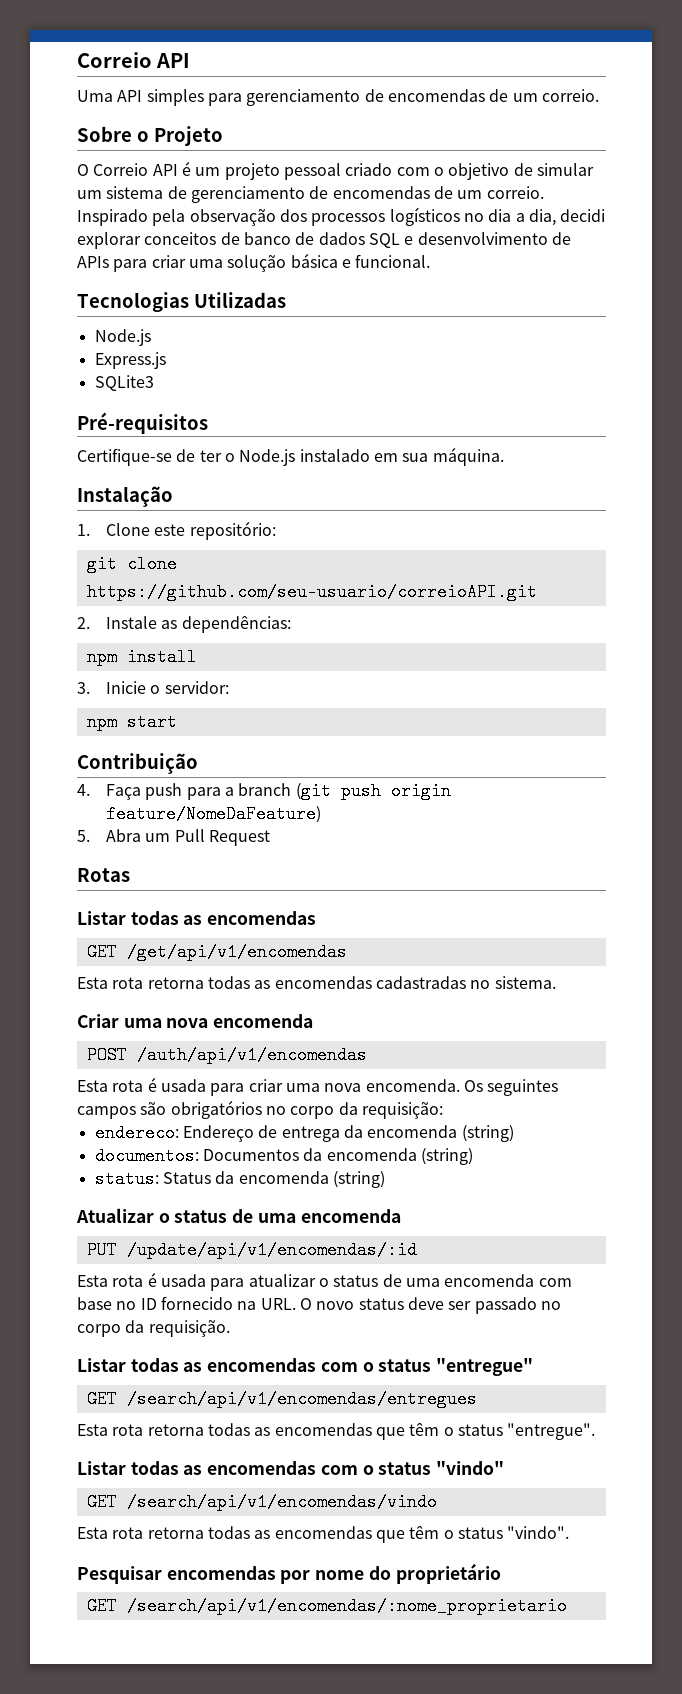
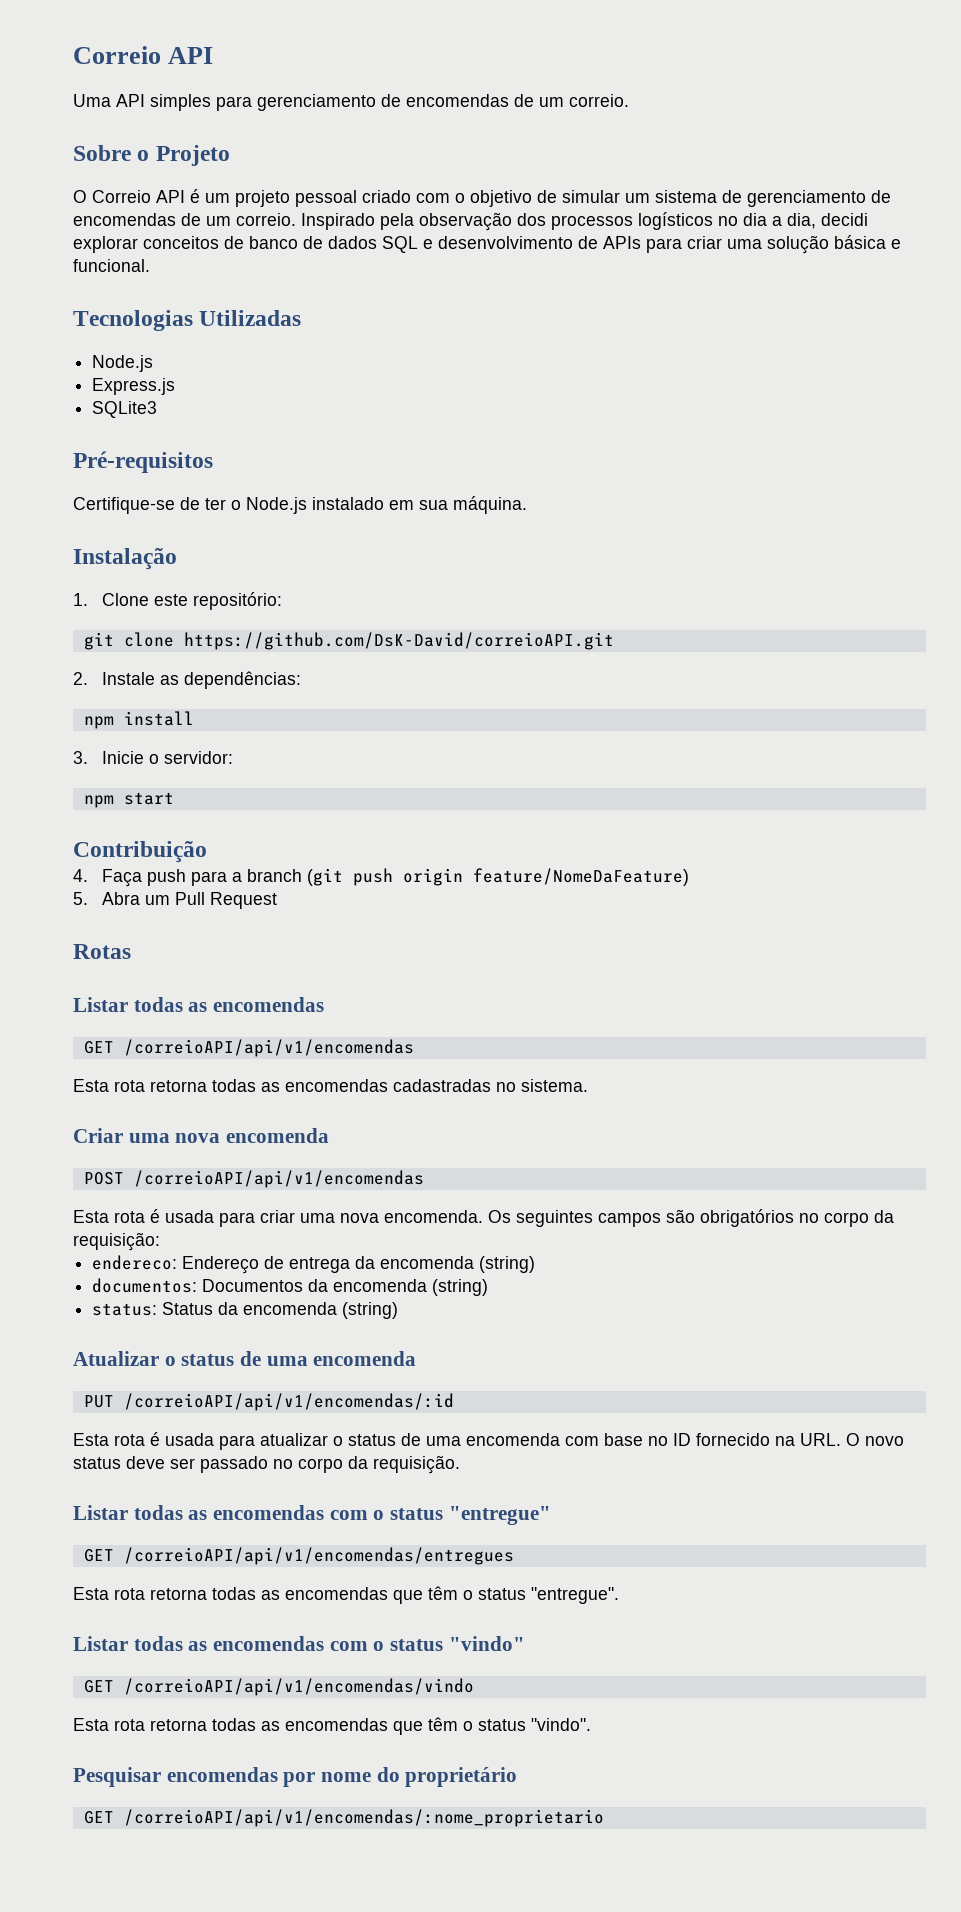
[86,583,537,601] https://github.com/seu-usuario/correioAPI.git -> [183,632,614,650] https://github.com/DsK-David/correioAPI.git
[126,943,347,961] /get/api/v1/encomendas -> [123,1039,414,1057] /correioAPI/api/v1/encomendas
[136,1046,367,1064] /auth/api/v1/encomendas -> [133,1170,424,1188] /correioAPI/api/v1/encomendas
[126,1241,417,1259] /update/api/v1/encomendas/:id -> [123,1393,454,1411] /correioAPI/api/v1/encomendas/:id
[126,1390,477,1408] /search/api/v1/encomendas/entregues -> [123,1547,514,1565] /correioAPI/api/v1/encomendas/entregues
[126,1493,437,1511] /search/api/v1/encomendas/vindo -> [123,1678,474,1696] /correioAPI/api/v1/encomendas/vindo
[126,1597,567,1615] /search/api/v1/encomendas/:nome_proprietario -> [123,1809,604,1827] /correioAPI/api/v1/encomendas/:nome_proprietario

